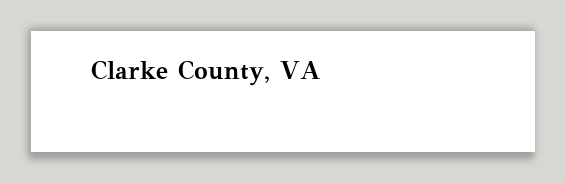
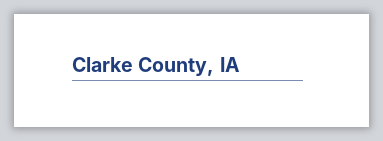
[279,61,320,79] VA -> [219,57,240,72] IA

